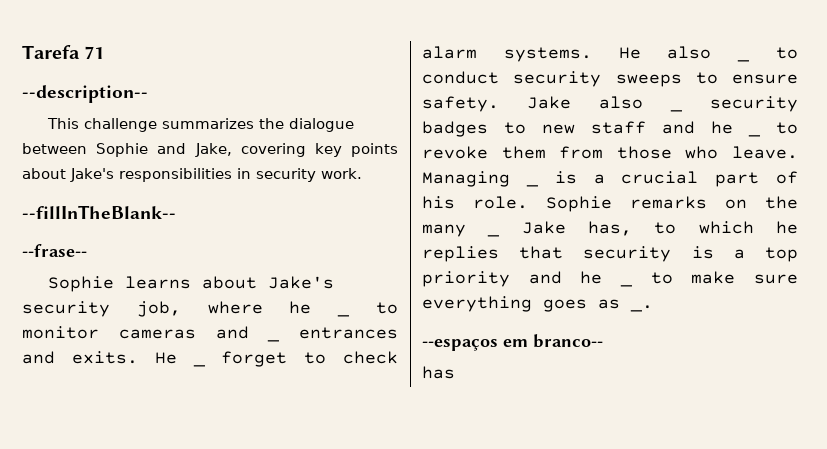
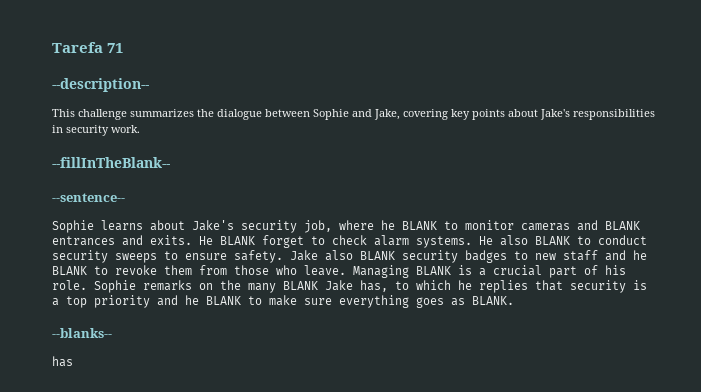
[22,244,87,257] --frase-- -> [52,193,125,202] --sentence--
[337,313,351,317] _ -> [402,221,437,230] BLANK
[267,338,281,342] _ -> [605,221,640,230] BLANK
[192,363,206,367] _ -> [220,236,255,245] BLANK
[737,58,751,62] _ -> [535,236,570,245] BLANK
[670,108,683,112] _ -> [360,251,395,260] BLANK
[748,133,761,137] _ -> [52,266,87,275] BLANK
[525,183,539,187] _ -> [416,266,451,275] BLANK
[487,233,501,237] _ -> [283,281,318,290] BLANK
[620,283,633,287] _ -> [206,296,241,305] BLANK
[630,305,653,312] [422,334,603,351] _. // --espaços em branco-- -> [472,296,514,305] [52,328,112,338] BLANK. // --blanks--

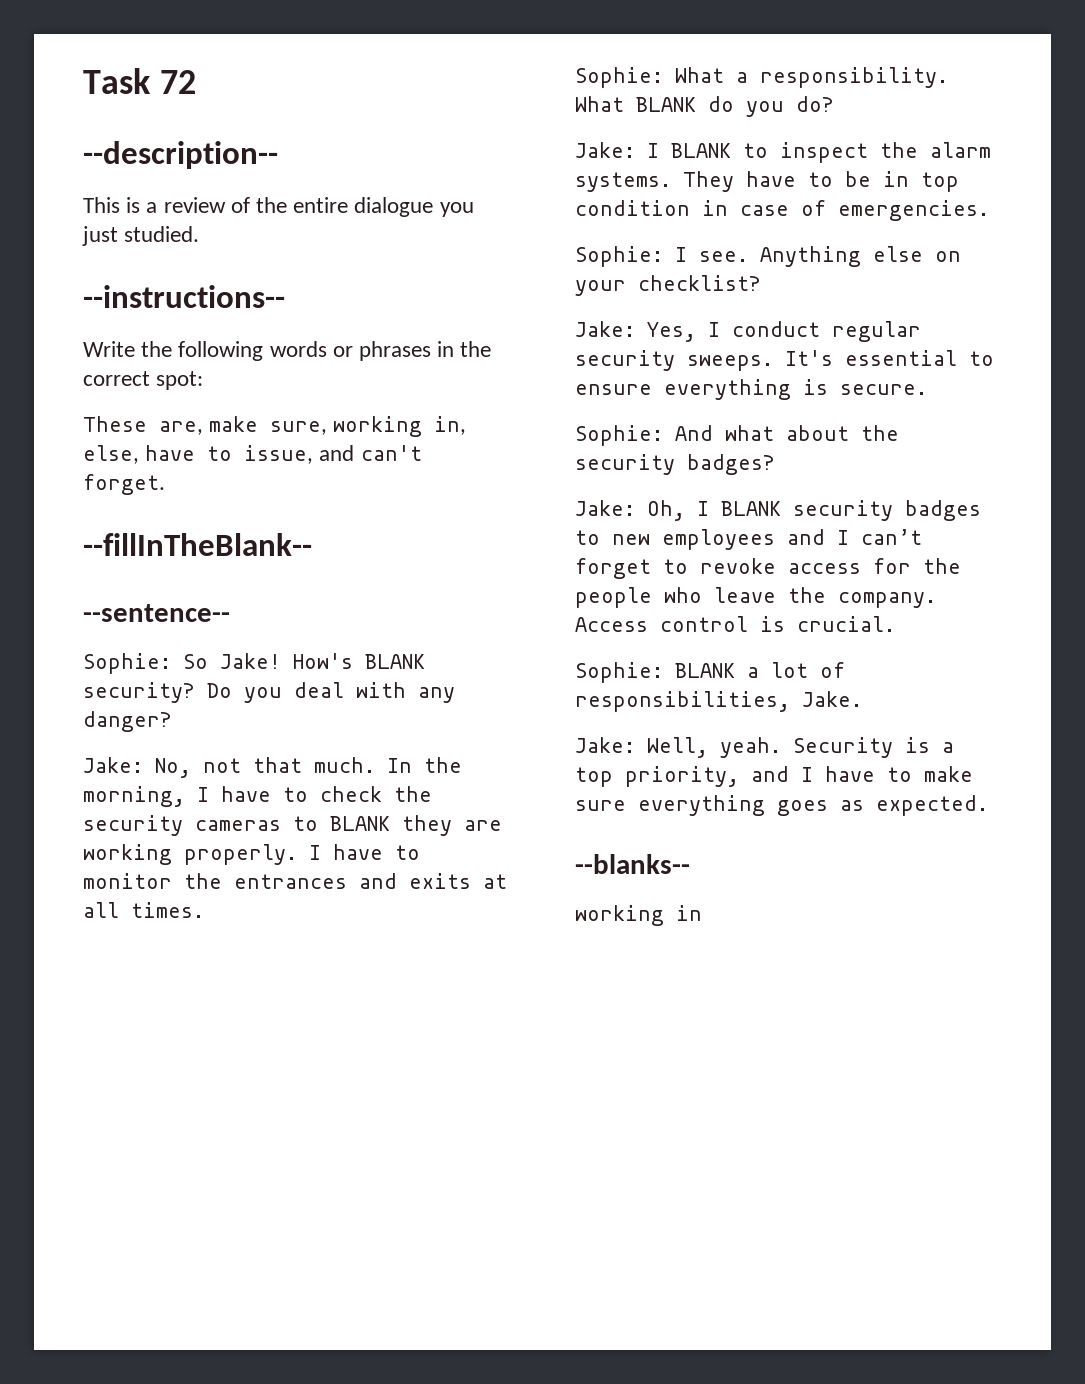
[52,42,124,53] Tarefa 71 -> [83,68,196,94] Task 72
[78,109,655,120] [52,125,140,136] [52,157,170,168] [52,193,125,202] [52,220,640,233] [52,235,647,248] [52,250,353,263] challenge summarizes the dialogue between Sophie and Jake, covering key points about Jake's responsibilities in security work. // --fillInTheBlank-- // --sentence-- // Sophie learns about Jake's security job, where he BLANK to monitor cameras and BLANK entrances and exits. He BLANK forget to check alarm systems. He also BLANK to conduct security sweeps to ensure safety. Jake also -> [126,197,474,217] [82,226,200,246] [83,285,285,308] [83,341,492,361] [83,371,204,390] [83,416,467,437] [83,445,422,464] [83,474,165,495] [83,533,312,556] [83,604,230,622] [83,653,425,674] [83,682,455,703] [83,711,172,732] [83,757,462,778] [83,786,432,807] [83,815,502,836] [83,844,420,865] [83,873,507,889] [83,902,204,918] [575,67,948,88] [575,96,834,117] [575,142,991,163] [575,171,959,192] [575,200,989,221] [575,246,961,267] [575,275,761,296] [575,321,921,342] [575,350,994,371] [575,379,927,400] [575,425,899,446] [575,454,775,475] [575,500,709,521] is a review of the entire dialogue you just studied. // --instructions-- // Write the following words or phrases in the correct spot: // These are, make sure, working in, else, have to issue, and can't forget. // --fillInTheBlank-- // --sentence-- // Sophie: So Jake! How's BLANK security? Do you deal with any danger? // Jake: No, not that much. In the morning, I have to check the security cameras to BLANK they are working properly. I have to monitor the entrances and exits at all times. // Sophie: What a responsibility. What BLANK do you do? // Jake: I BLANK to inspect the alarm systems. They have to be in top condition in case of emergencies. // Sophie: I see. Anything else on your checklist? // Jake: Yes, I conduct regular security sweeps. It's essential to ensure everything is secure. // Sophie: And what about the security badges? // Jake: Oh, I
[563,250,647,261] [52,265,626,278] [52,280,647,293] [52,295,241,308] staff and he BLANK to revoke them from those who leave. Managing BLANK is a crucial part of his role. Sophie remarks on the many BLANK Jake has, to which he replies that security is a top priority and he BLANK -> [662,529,922,550] [575,558,961,579] [575,587,936,608] [575,616,895,632] [575,662,845,683] [575,691,862,712] [575,737,954,758] [575,766,875,787] employees and I can’t forget to revoke access for the people who leave the company. Access control is crucial. // Sophie: BLANK a lot of responsibilities, Jake. // Jake: Well, yeah. Security is a top priority, and I have
[472,296,514,305] BLANK. -> [876,795,988,816] expected.
[52,356,73,367] has -> [575,905,702,926] working in

